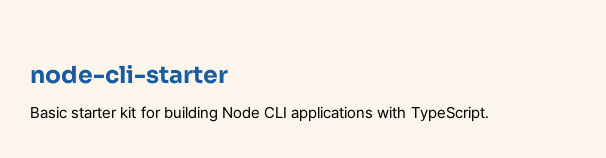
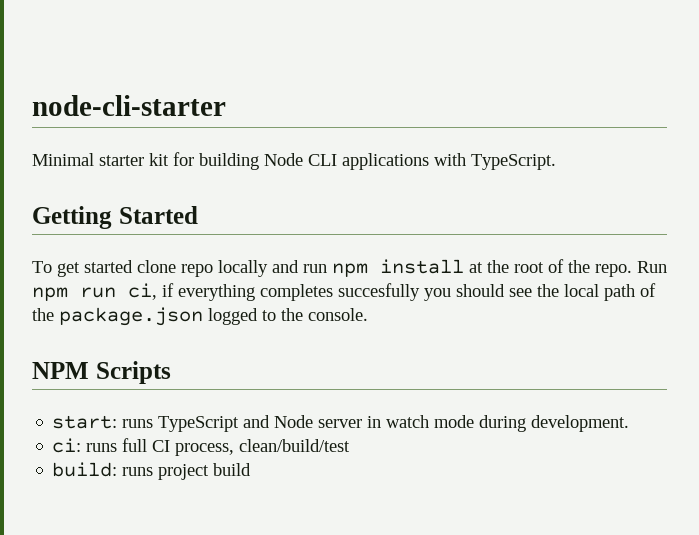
[30,106,67,119] Basic -> [32,153,94,166] Minimal
(489, 114) none -> [32,206,198,229] [32,259,667,277] [32,283,656,301] [32,307,368,326] [32,361,171,384] [52,415,630,432] [52,438,351,456] [52,462,252,480] // Getting Started // To get started clone repo locally and run npm install at the root of the repo. Run npm run ci, if everything completes succesfully you should see the local path of the package.json logged to the console. // NPM Scripts // start: runs TypeScript and Node server in watch mode during development. // ci: runs full CI process, clean/build/test // build: runs project build

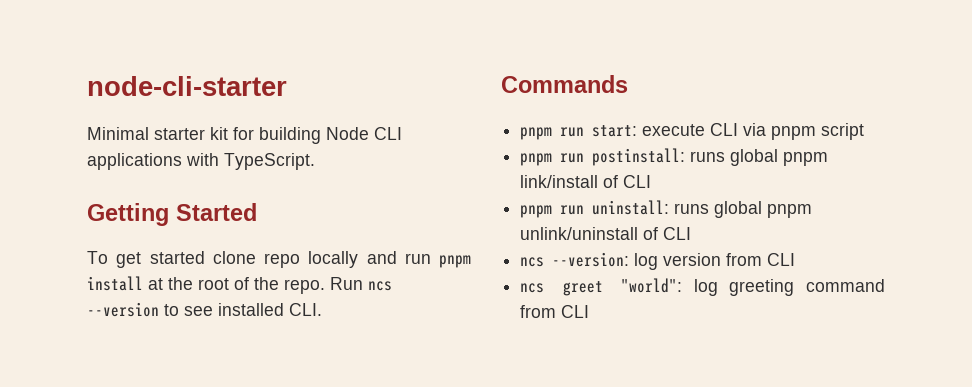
[332,263,368,277] npm -> [439,255,471,268] pnpm
[32,283,656,301] [32,307,368,326] [32,361,171,384] [52,415,630,432] [52,438,351,456] [52,462,252,480] npm run ci, if everything completes succesfully you should see the local path of the package.json logged to the console. // NPM Scripts // start: runs TypeScript and Node server in watch mode during development. // ci: runs full CI process, clean/build/test // build: runs project build -> [368,281,392,291] [87,302,322,317] [501,75,628,93] [520,123,865,140] [520,148,829,166] [520,175,652,188] [520,200,813,218] [520,227,692,240] [520,252,796,270] [520,278,885,296] [520,305,590,318] ncs --version to see installed CLI. // Commands // pnpm run start: execute CLI via pnpm script // pnpm run postinstall: runs global pnpm link/install of CLI // pnpm run uninstall: runs global pnpm unlink/uninstall of CLI // ncs --version: log version from CLI // ncs greet "world": log greeting command from CLI

